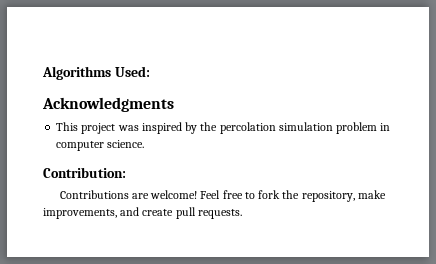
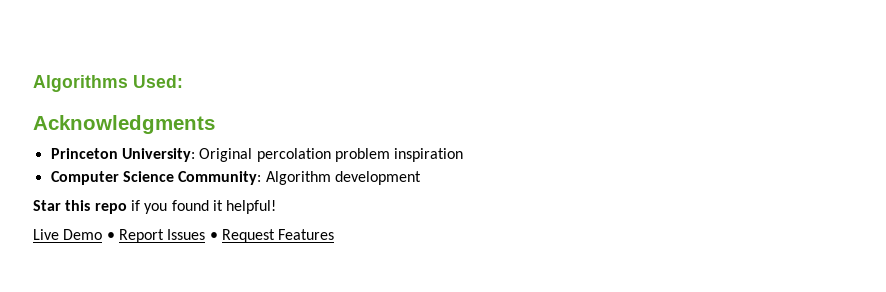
[56,122,391,134] [56,140,145,151] [43,167,126,178] [59,190,386,202] [43,207,242,219] This project was inspired by the percolation simulation problem in computer science. // Contribution: // Contributions are welcome! Feel free to fork the repository, make improvements, and create pull requests. -> [50,148,464,162] [50,171,421,185] [33,200,277,214] [33,229,335,243] Princeton University: Original percolation problem inspiration // Computer Science Community: Algorithm development // Star this repo if you found it helpful! // Live Demo • Report Issues • Request Features

